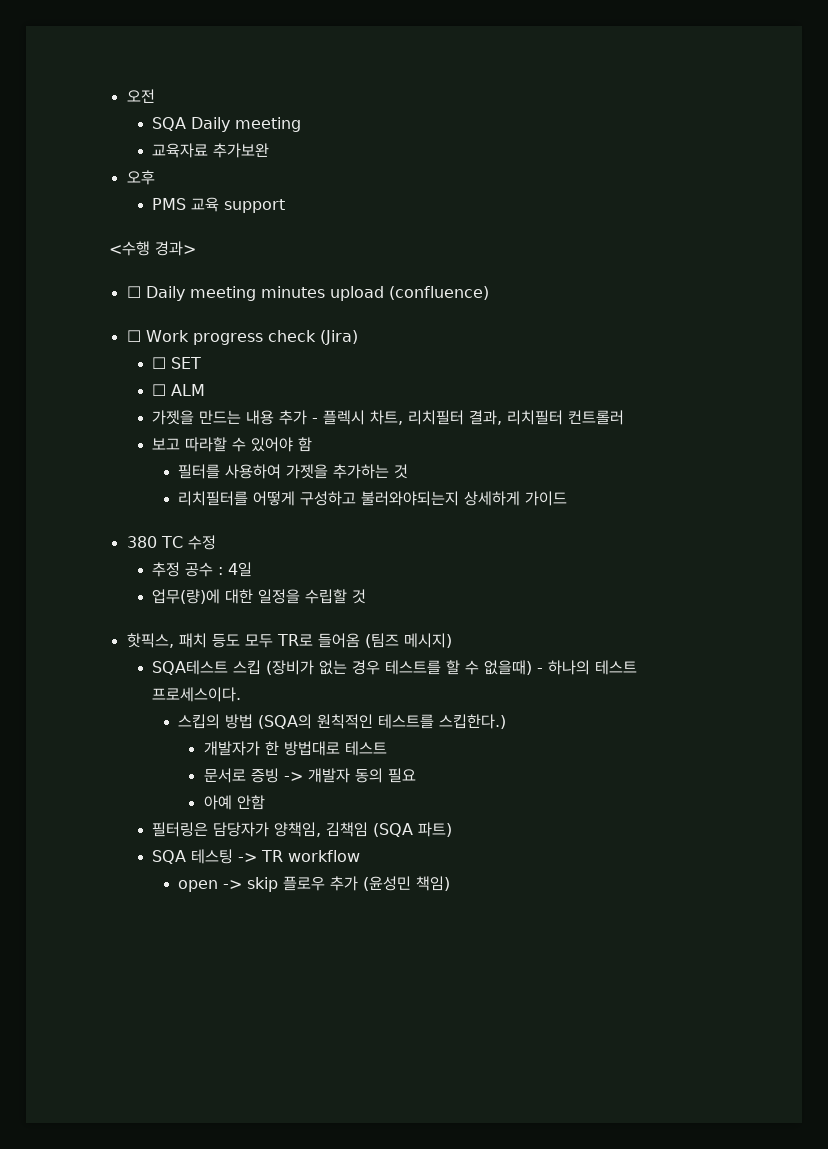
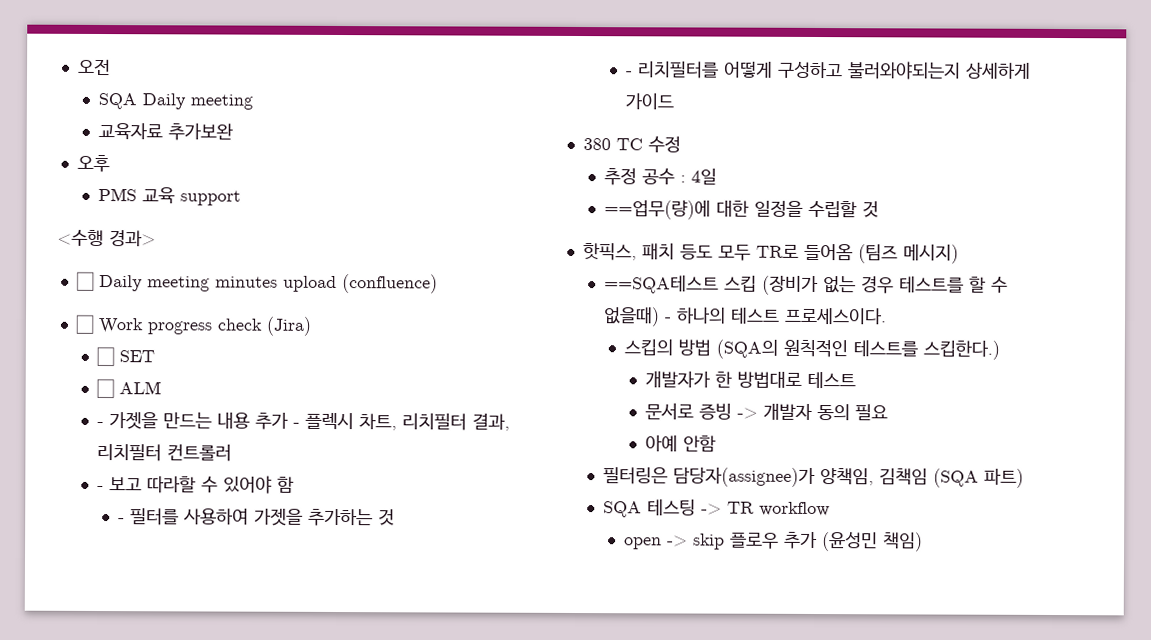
(206, 390) none -> [96,421,104,427] -
(625, 417) none -> [96,485,104,491] -
(313, 444) none -> [117,518,125,523] -
(409, 471) none -> [625,71,633,76] -
[152,589,221,604] 업무(량)에 -> [603,199,711,220] ==업무(량)에
[152,660,229,675] SQA테스트 -> [603,275,719,294] ==SQA테스트
[213,822,270,837] 담당자가 -> [672,467,816,488] 담당자(assignee)가

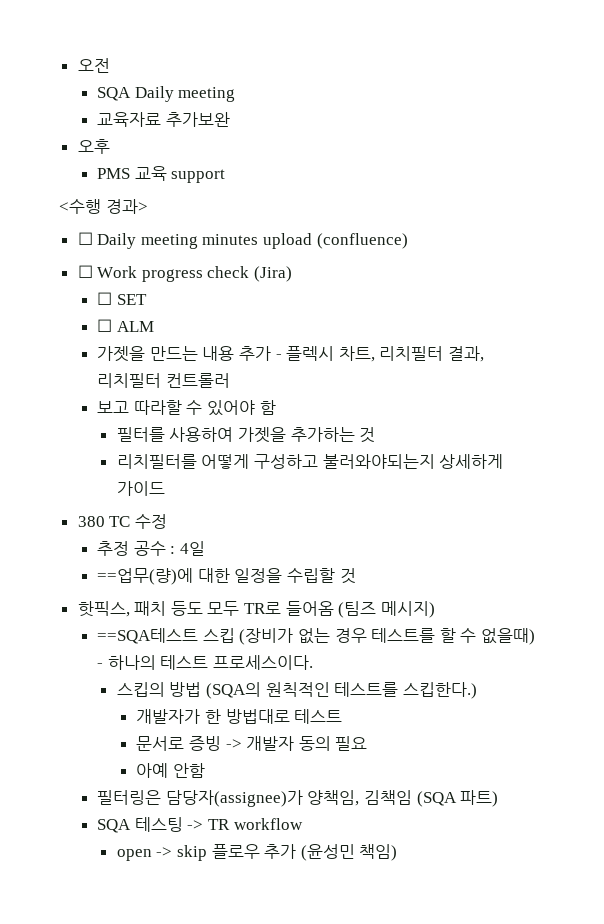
[96,421,104,427] - -> (154, 326) none
[96,485,104,491] - -> (230, 380) none
[117,518,125,523] - -> (276, 407) none
[625,71,633,76] - -> (376, 435) none

